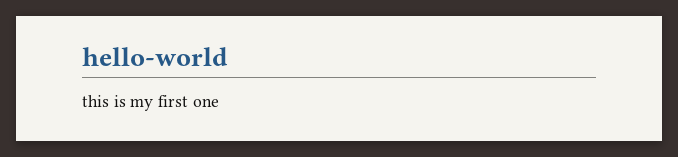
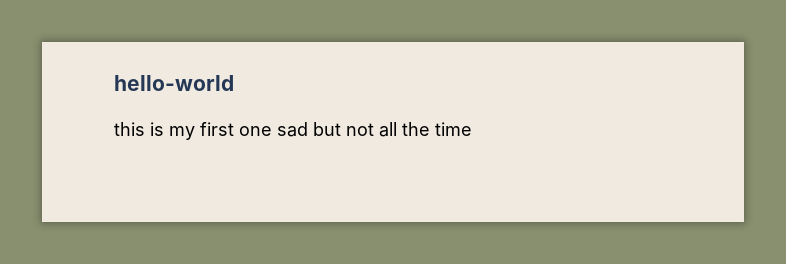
(219, 102) none -> [277,122,472,137] sad but not all the time

